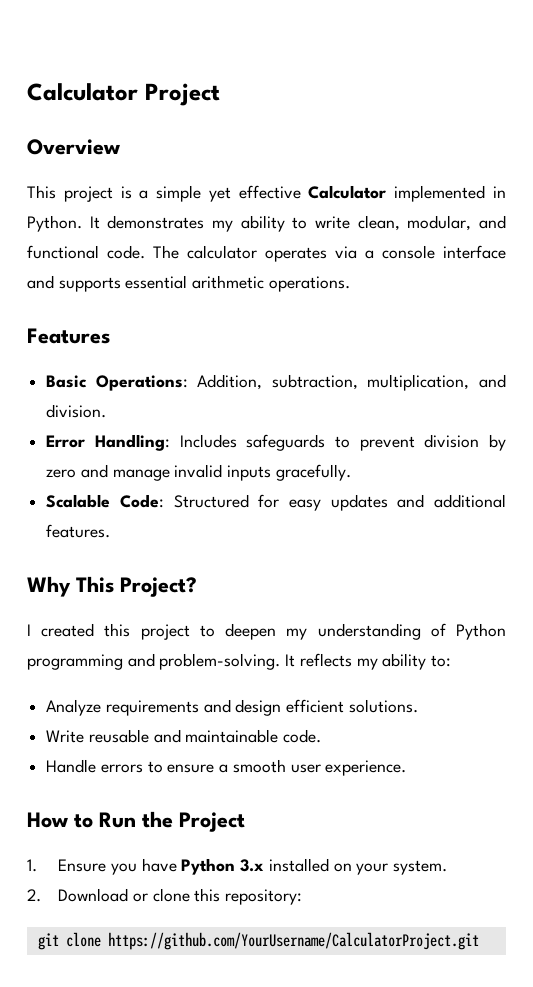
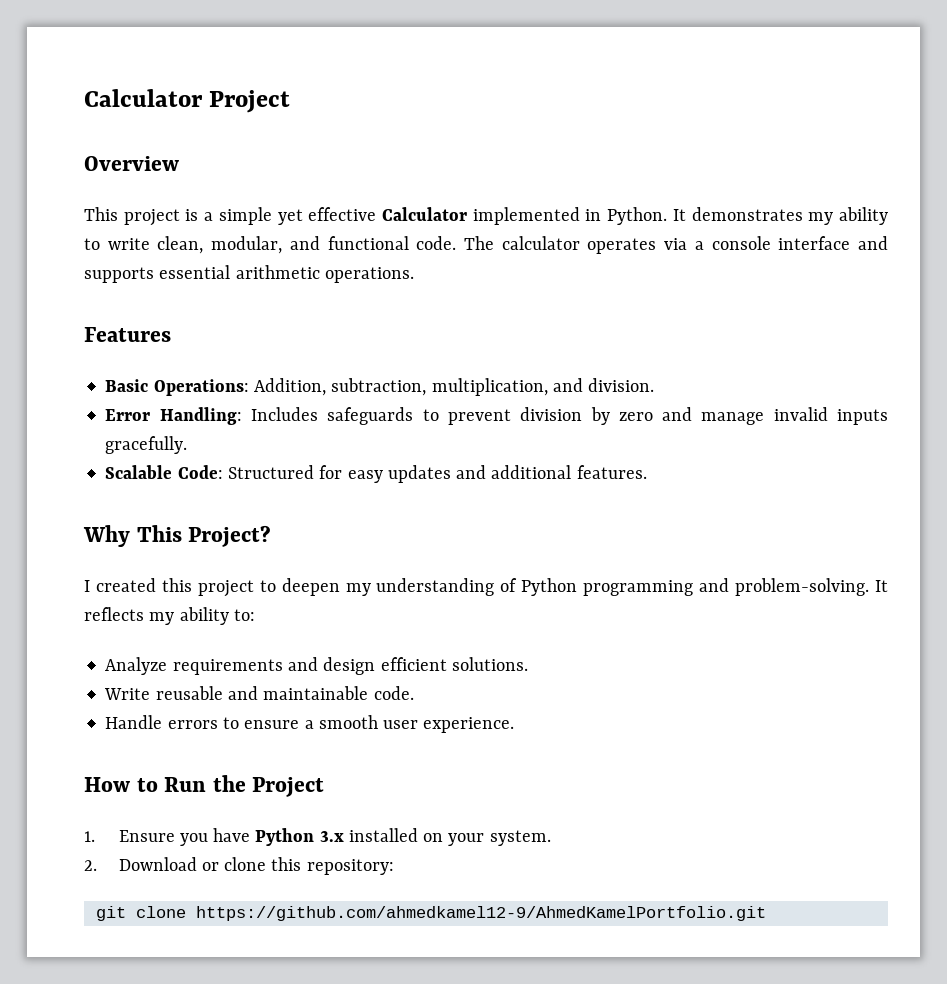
[107,932,479,950] https://github.com/YourUsername/CalculatorProject.git -> [195,906,766,921] https://github.com/ahmedkamel12-9/AhmedKamelPortfolio.git

